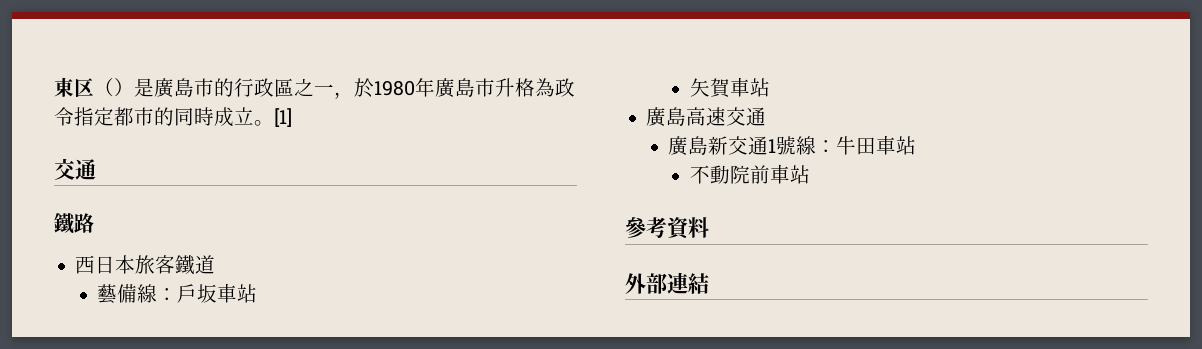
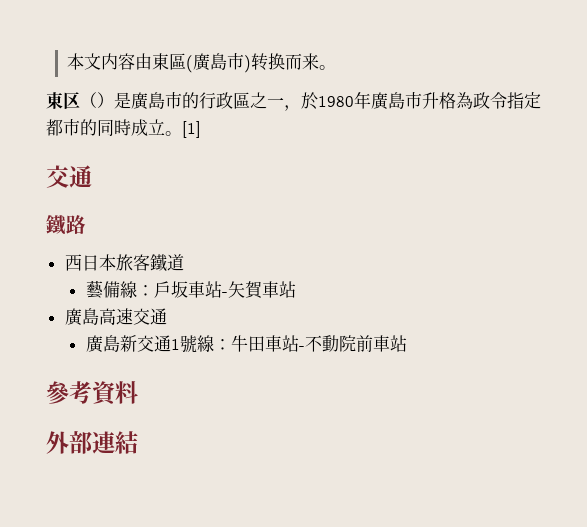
(54, 87) none -> [66,53,336,73] 本文内容由東區(廣島市)转换而来。 //
(258, 293) // -> [221,292,228,296] -
(917, 145) // -> [298,346,305,350] -

